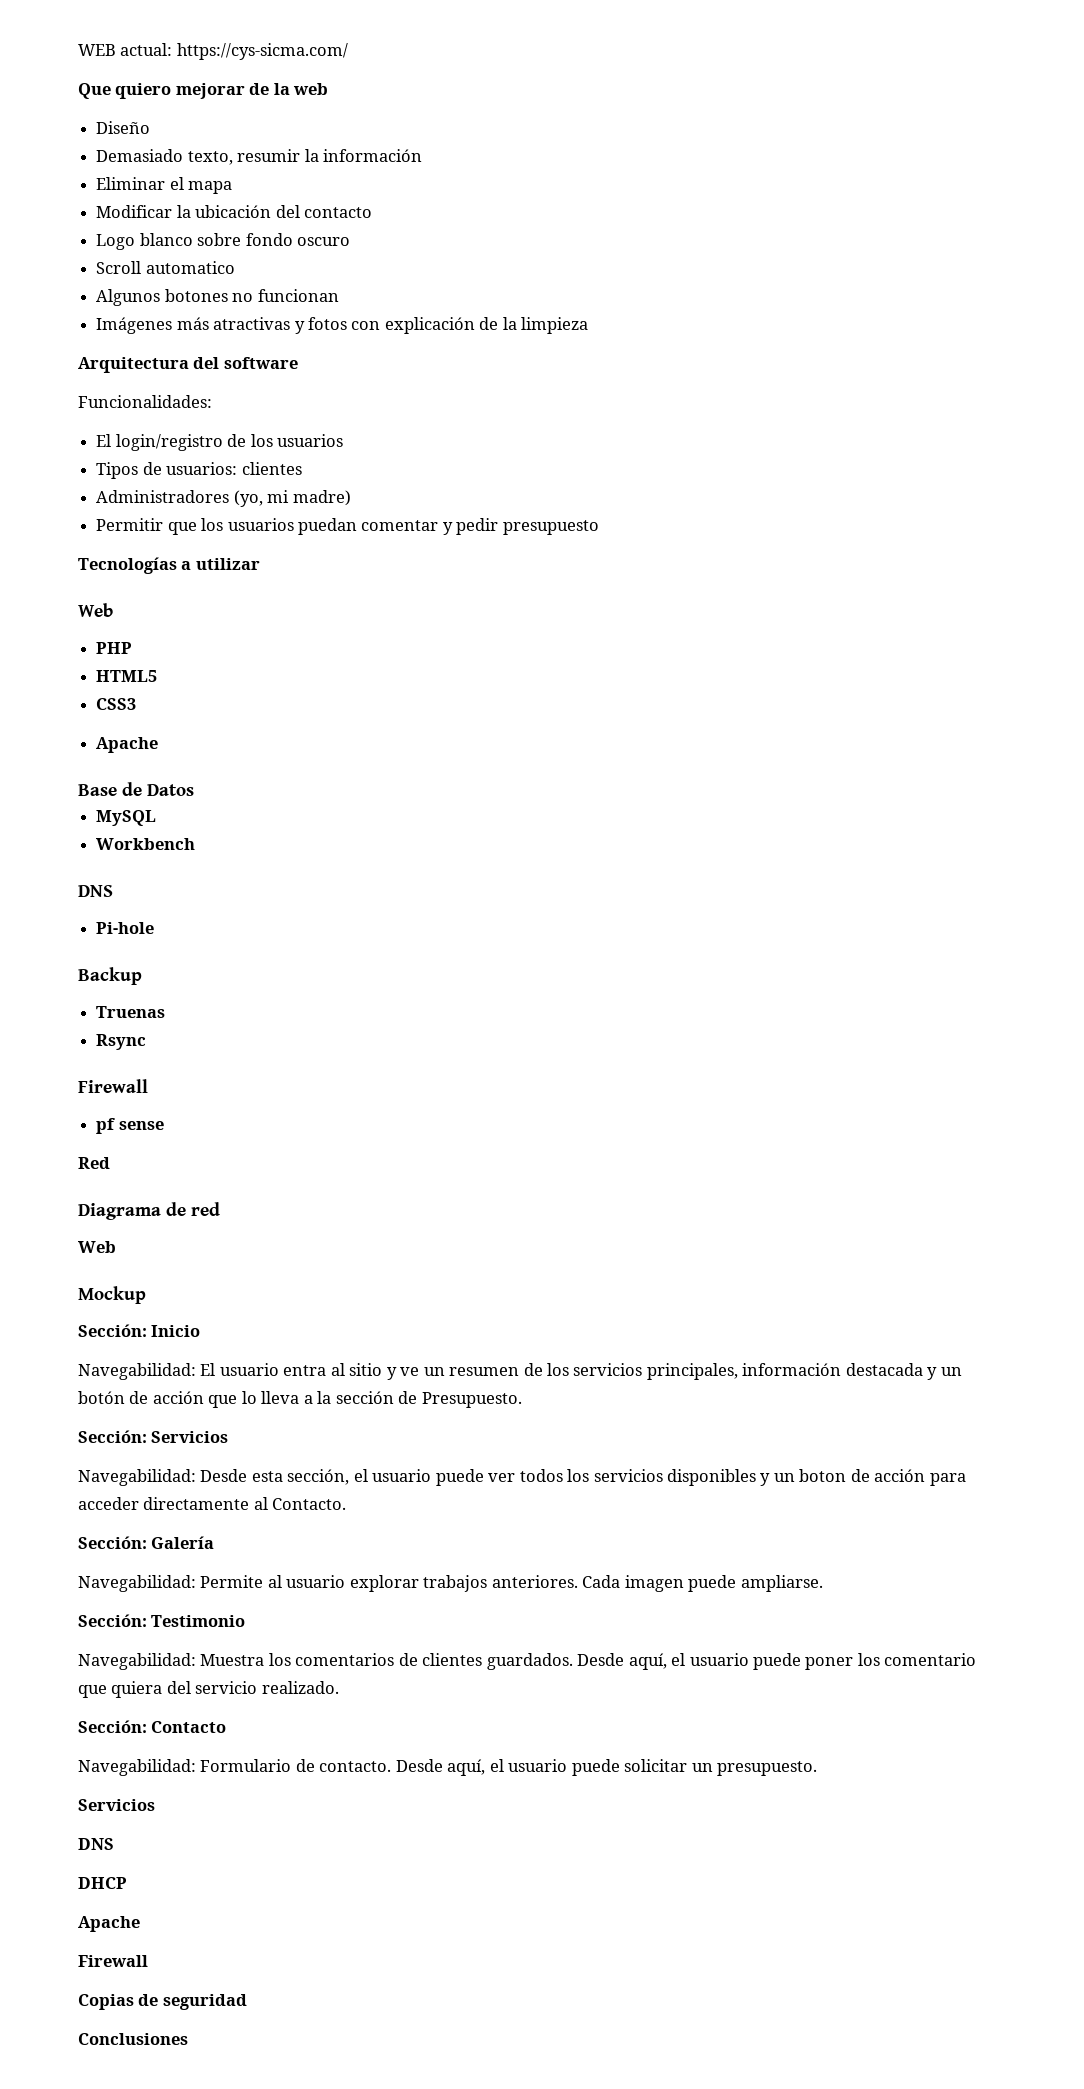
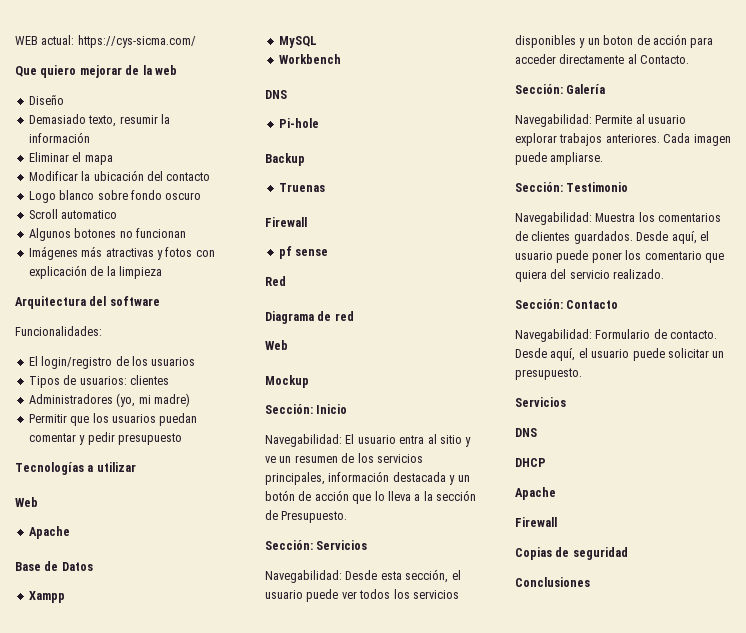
[96,642,133,654] [96,670,158,682] [96,698,137,710] // PHP // HTML5 // CSS3 -> (38, 502) none
(195, 790) none -> [28,591,65,603] // Xampp
[96,1034,147,1050] // Rsync -> (325, 187) none

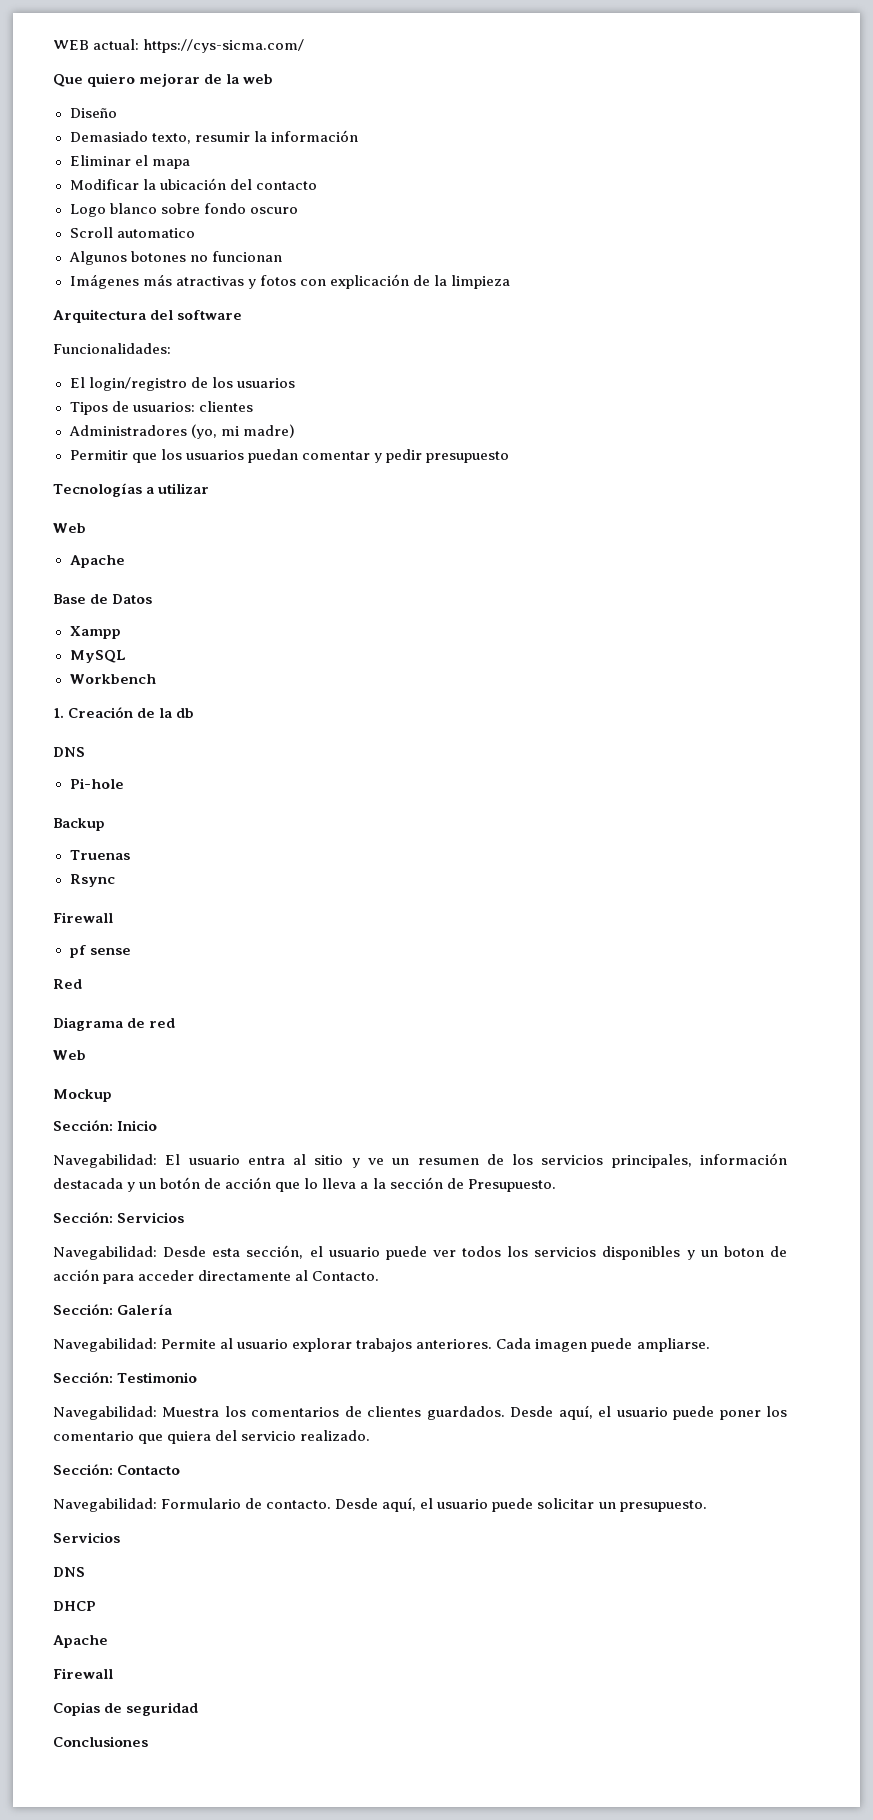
(341, 59) none -> [53,707,195,718] // 1. Creación de la db
(325, 187) none -> [69,874,115,887] // Rsync

